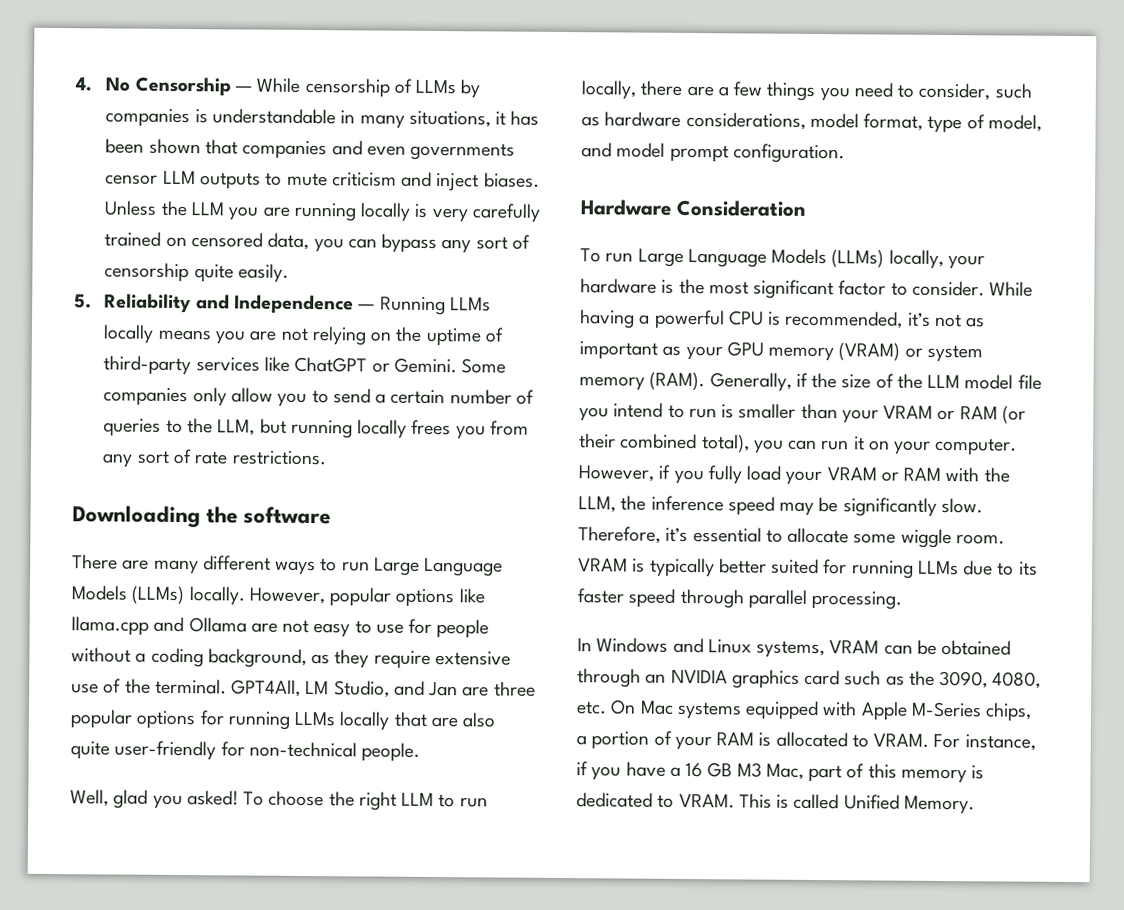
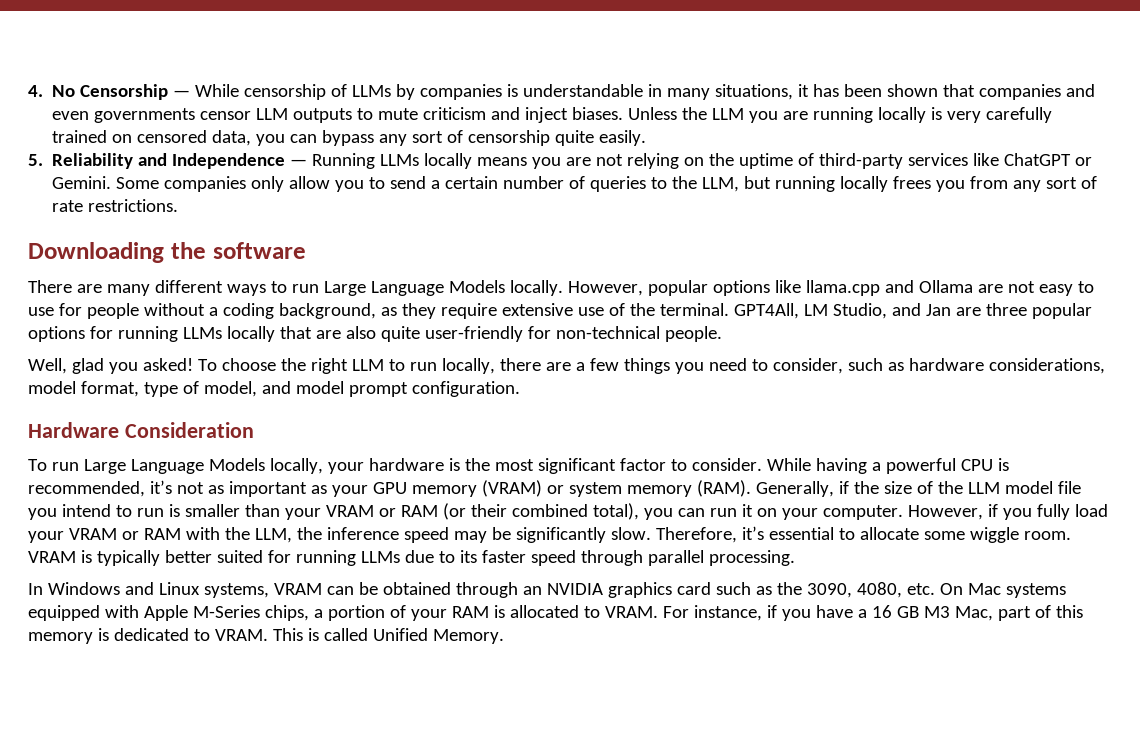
[131,585,185,605] (LLMs) -> (505, 286) none
[831,249,885,268] (LLMs) -> (265, 464) none

